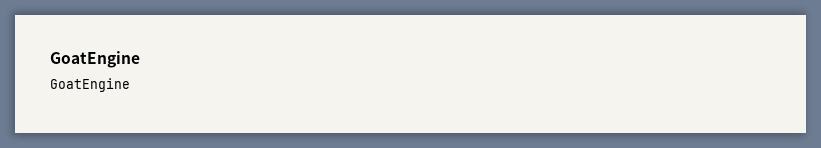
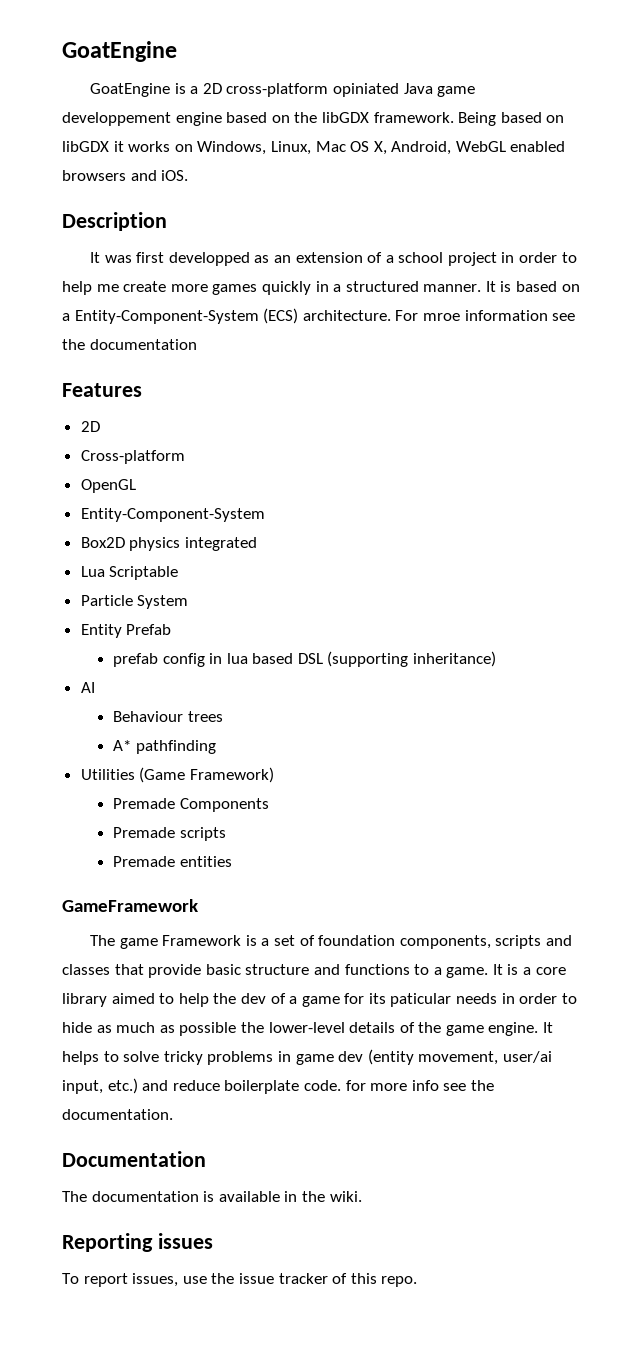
(130, 85) none -> [174,83,476,97] [62,112,565,126] [62,141,566,155] [62,170,189,181] [62,212,167,231] [89,252,577,266] [62,281,580,295] [62,308,576,324] [62,339,197,350] [62,383,142,397] [80,421,100,432] [80,450,185,464] [80,479,136,493] [80,508,265,522] [80,537,257,551] [80,566,179,580] [80,595,189,609] [80,624,172,638] [112,651,497,667] [80,682,95,693] [112,711,223,722] [112,740,216,754] [80,767,274,783] [112,798,269,812] [112,827,226,841] [112,856,232,867] [62,899,198,912] [89,935,572,949] [62,964,566,978] [62,993,577,1007] [62,1022,554,1036] [62,1049,552,1065] [62,1078,494,1094] [62,1109,173,1120] [62,1151,206,1167] [62,1191,362,1202] [62,1233,213,1252] [62,1273,418,1287] is a 2D cross-platform opiniated Java game developpement engine based on the libGDX framework. Being based on libGDX it works on Windows, Linux, Mac OS X, Android, WebGL enabled browsers and iOS. // Description // It was first developped as an extension of a school project in order to help me create more games quickly in a structured manner. It is based on a Entity-Component-System (ECS) architecture. For mroe information see the documentation // Features // 2D // Cross-platform // OpenGL // Entity-Component-System // Box2D physics integrated // Lua Scriptable // Particle System // Entity Prefab // prefab config in lua based DSL (supporting inheritance) // AI // Behaviour trees // A* pathfinding // Utilities (Game Framework) // Premade Components // Premade scripts // Premade entities // GameFramework // The game Framework is a set of foundation components, scripts and classes that provide basic structure and functions to a game. It is a core library aimed to help the dev of a game for its paticular needs in order to hide as much as possible the lower-level details of the game engine. It helps to solve tricky problems in game dev (entity movement, user/ai input, etc.) and reduce boilerplate code. for more info see the documentation. // Documentation // The documentation is available in the wiki. // Reporting issues // To report issues, use the issue tracker of this repo.

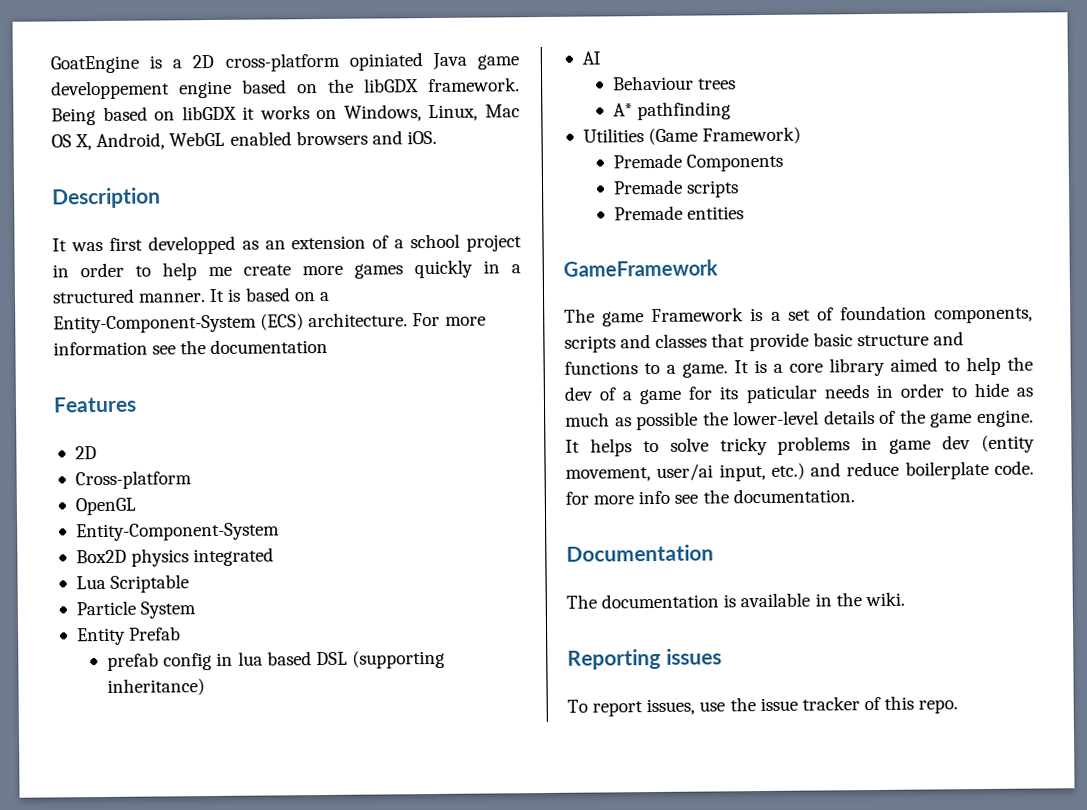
[62,41,177,62] [89,83,170,97] GoatEngine // GoatEngine -> [50,55,139,74] GoatEngine
[422,313,460,321] mroe -> [444,316,486,326] more

